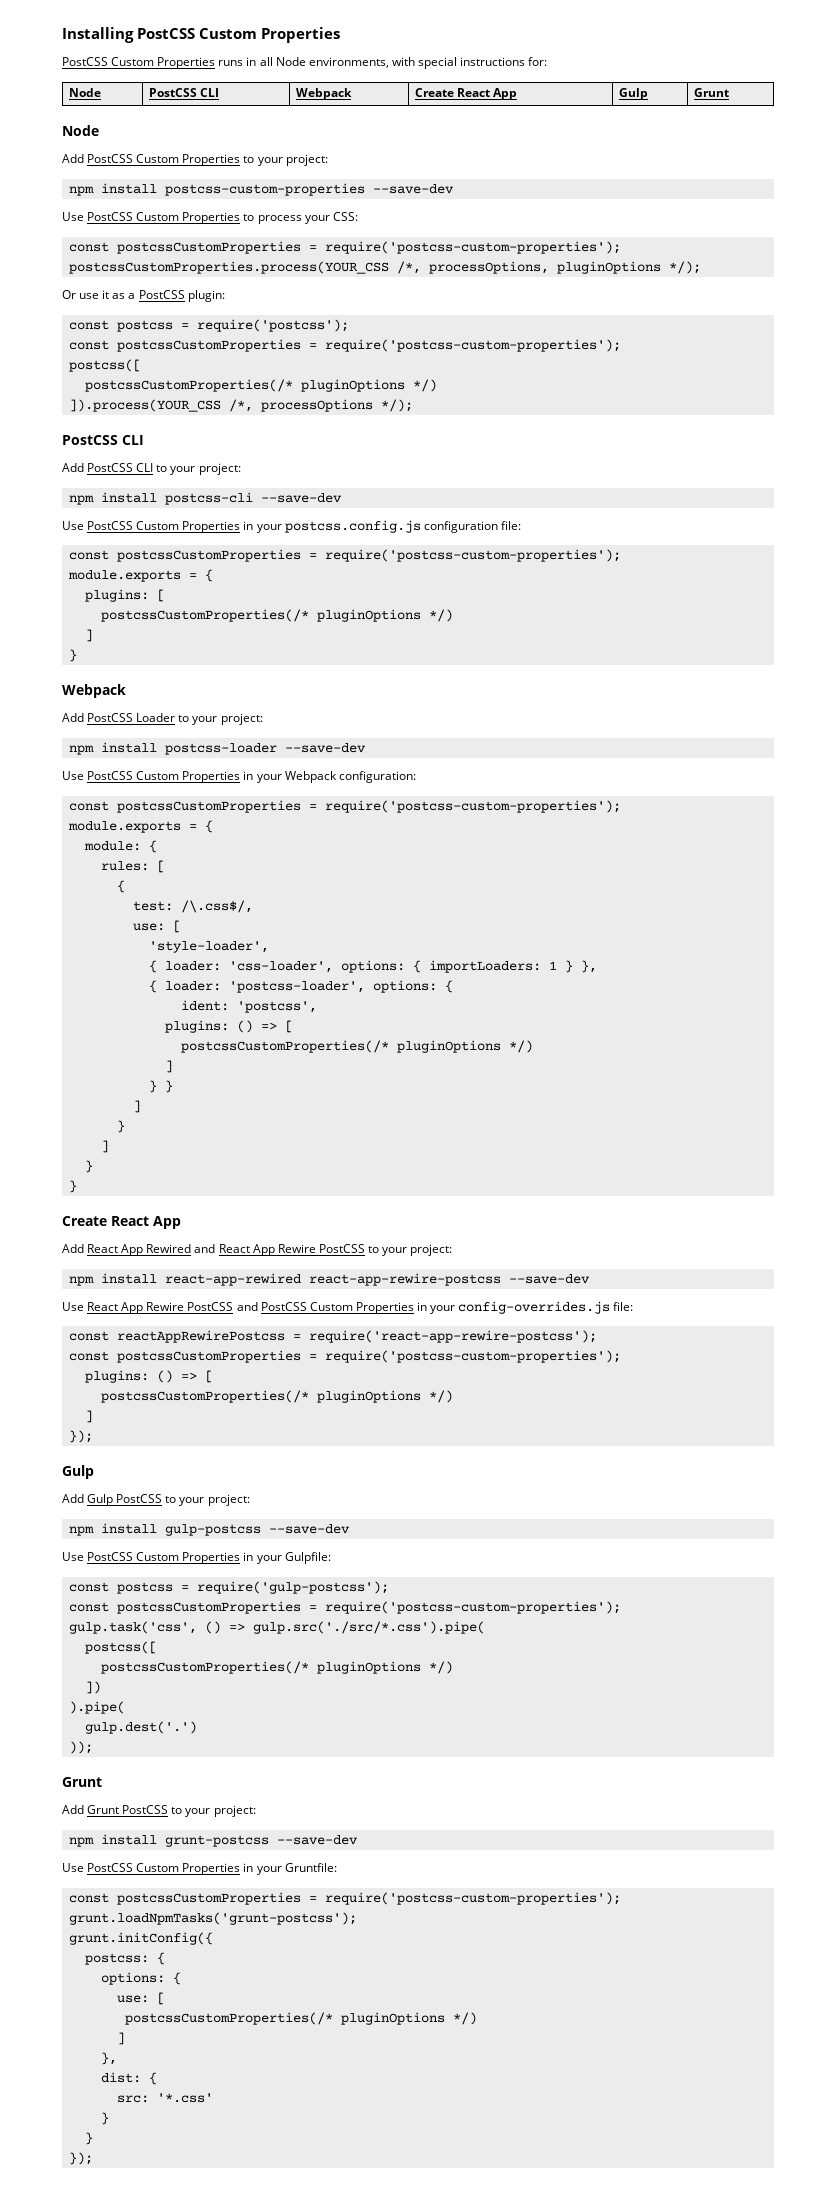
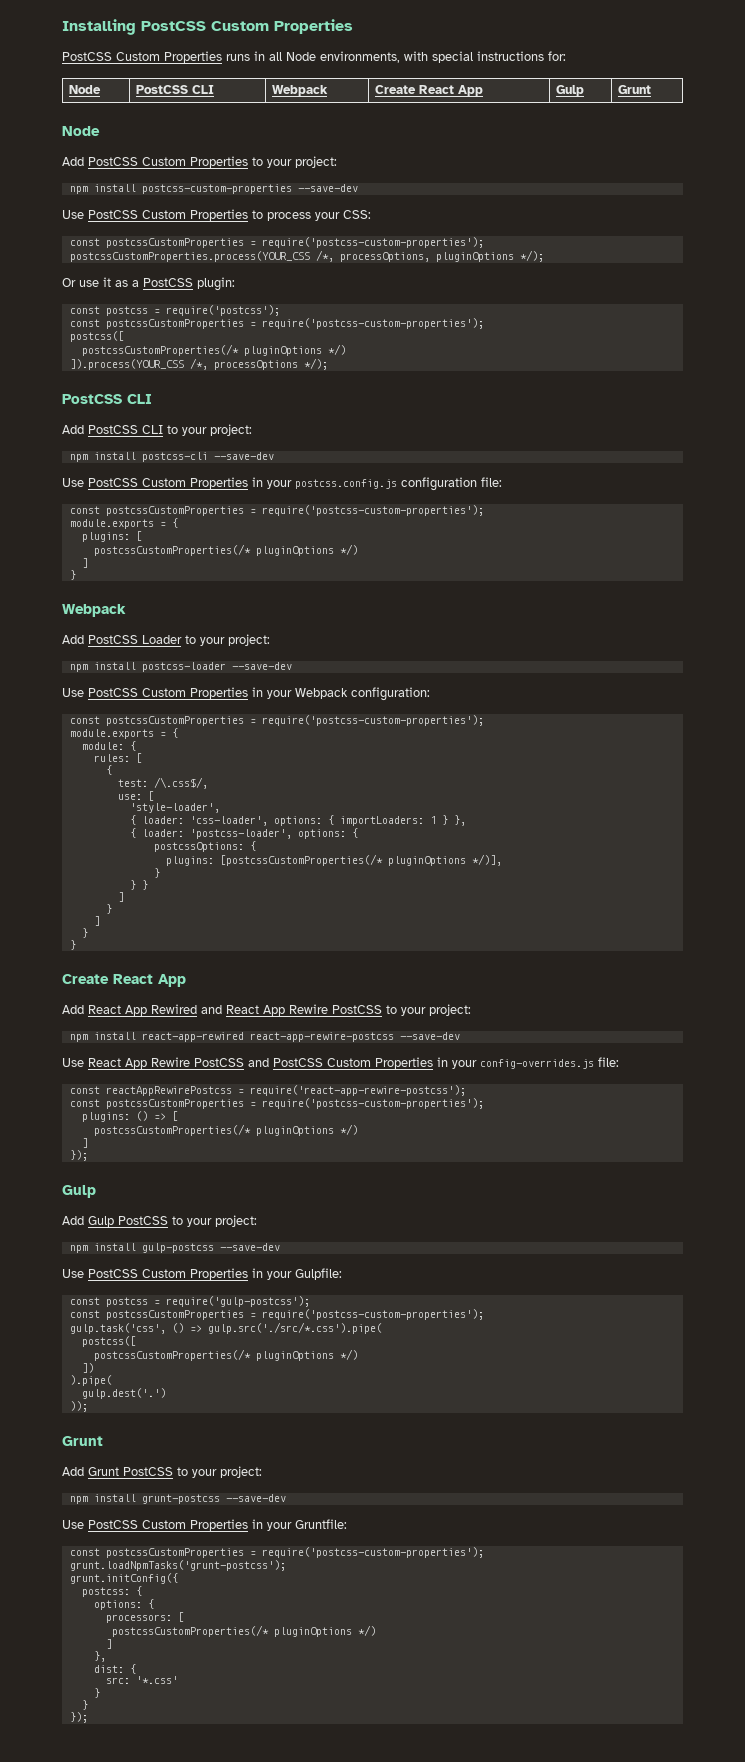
[180,1000,317,1013] [164,1020,293,1033] [180,1040,533,1053] [164,1060,173,1073] ident: 'postcss', // plugins: () => [ // postcssCustomProperties(/* pluginOptions */) // ] -> [153,841,256,852] [165,854,502,866] [153,868,160,878] postcssOptions: { // plugins: [postcssCustomProperties(/* pluginOptions */)], // }
[116,1995,149,2003] use: -> [105,1614,172,1623] processors:

